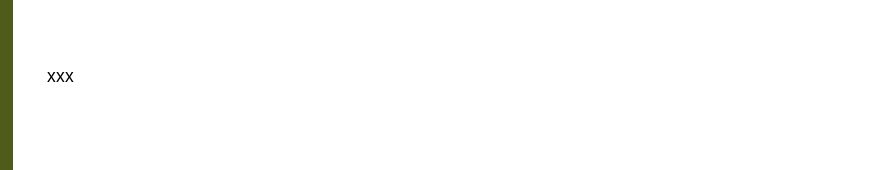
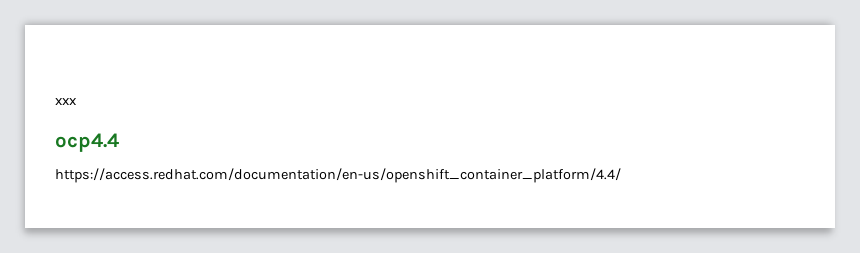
(74, 77) none -> [55,133,119,152] [55,168,621,183] // ocp4.4 // https://access.redhat.com/documentation/en-us/openshift_container_platform/4.4/

